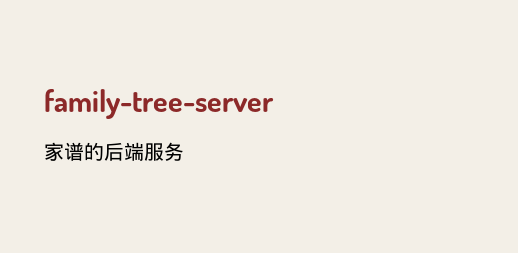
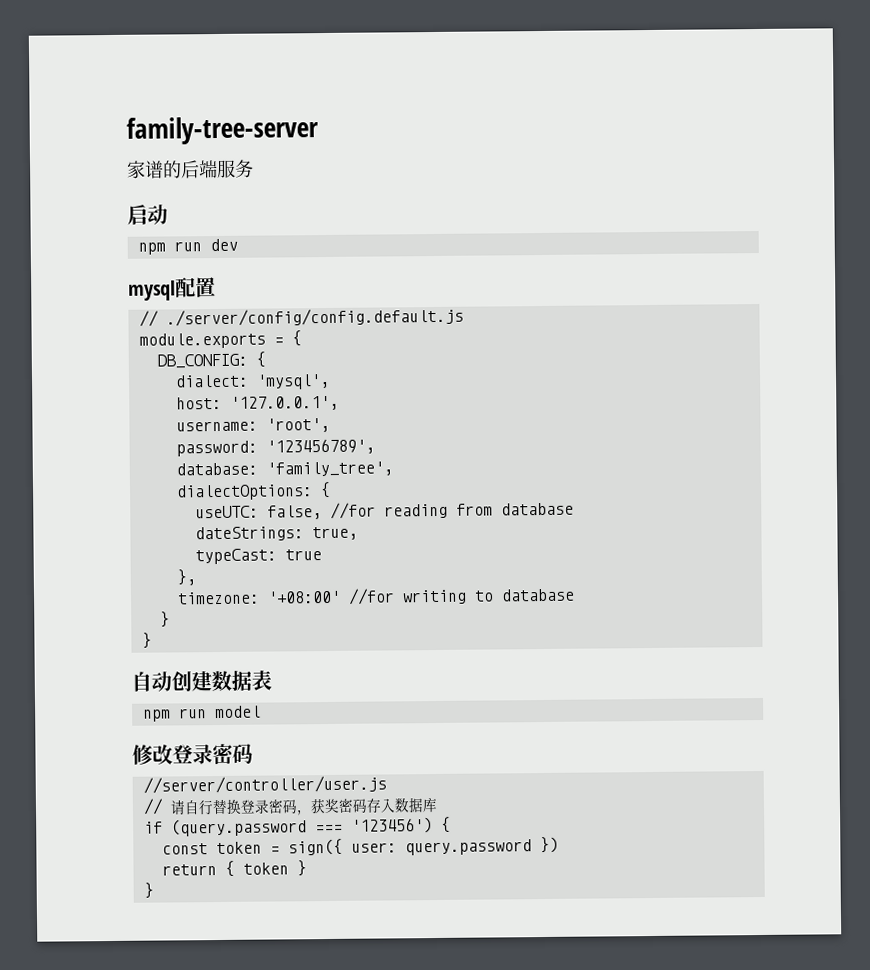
(184, 151) none -> [127,204,168,225] [137,238,238,255] [128,277,216,301] [138,307,464,327] [138,330,302,349] [156,351,266,369] [174,373,330,390] [175,395,339,411] [175,417,330,433] [175,438,375,457] [175,461,393,477] [175,481,331,501] [194,502,574,520] [194,526,358,542] [194,548,322,565] [176,569,196,586] [176,588,575,605] [159,611,170,628] [141,632,152,649] [131,670,272,692] [142,705,261,722] [132,743,253,765] [142,775,387,794] [142,797,438,816] [143,816,451,837] [161,836,559,856] [161,860,307,877] [143,882,154,899] // 启动 // npm run dev // mysql配置 // // ./server/config/config.default.js // module.exports = { // DB_CONFIG: { // dialect: 'mysql', // host: '127.0.0.1', // username: 'root', // password: '123456789', // database: 'family_tree', // dialectOptions: { // useUTC: false, //for reading from database // dateStrings: true, // typeCast: true // }, // timezone: '+08:00' //for writing to database // } // } // 自动创建数据表 // npm run model // 修改登录密码 // //server/controller/user.js // // 请自行替换登录密码，获奖密码存入数据库 // if (query.password === '123456') { // const token = sign({ user: query.password }) // return { token } // }

